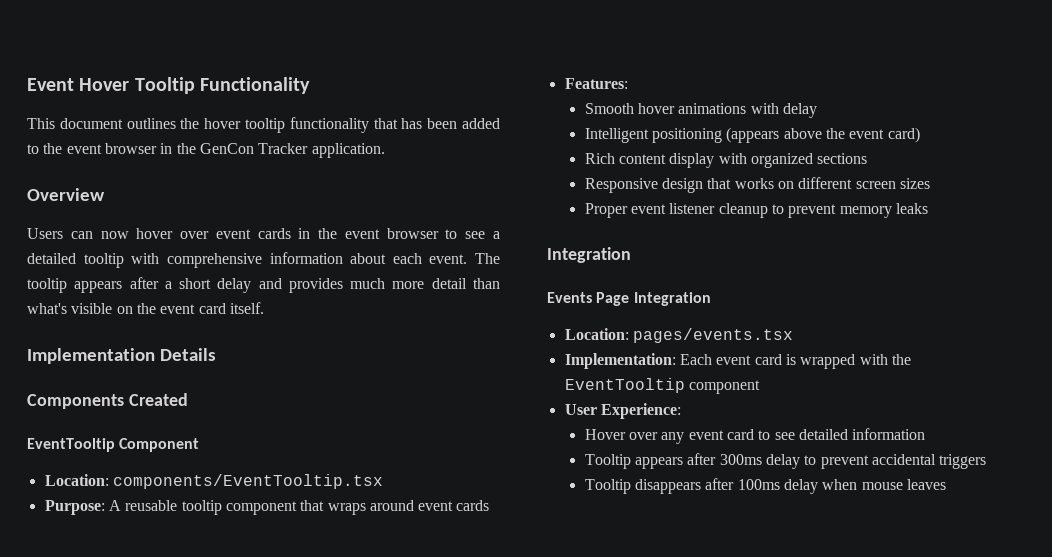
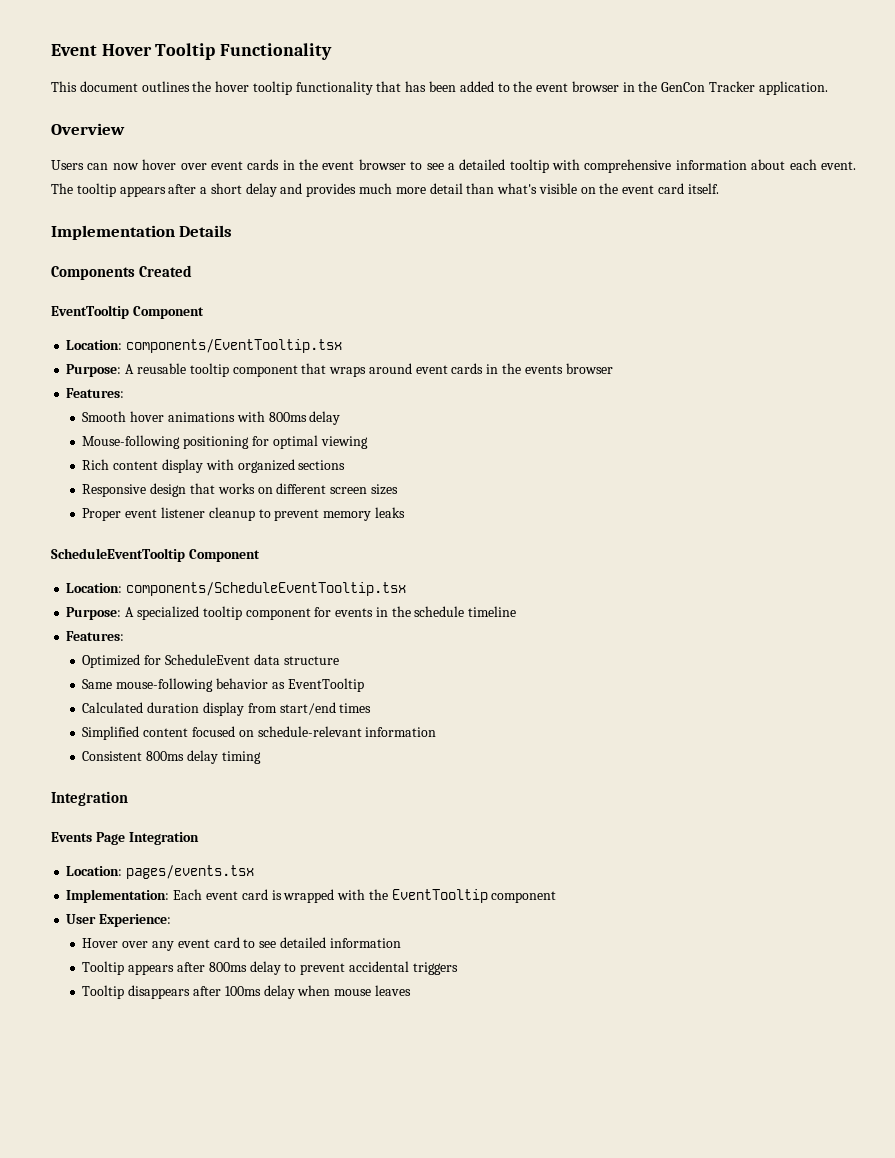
(490, 505) none -> [486,363,613,374] in the events browser
(779, 108) none -> [268,412,307,422] 800ms
[584,127,920,143] Intelligent positioning (appears above the event card) -> [82,435,368,449] Mouse-following positioning for optimal viewing
(928, 208) none -> [51,548,260,562] [66,582,407,596] [66,606,517,620] [66,631,125,641] [82,654,339,668] [82,678,364,692] [82,702,372,716] [82,726,437,740] [82,750,261,764] // ScheduleEventTooltip Component // Location: components/ScheduleEventTooltip.tsx // Purpose: A specialized tooltip component for events in the schedule timeline // Features: // Optimized for ScheduleEvent data structure // Same mouse-following behavior as EventTooltip // Calculated duration display from start/end times // Simplified content focused on schedule-relevant information // Consistent 800ms delay timing
[719,454,762,465] 300ms -> [208,962,247,972] 800ms

